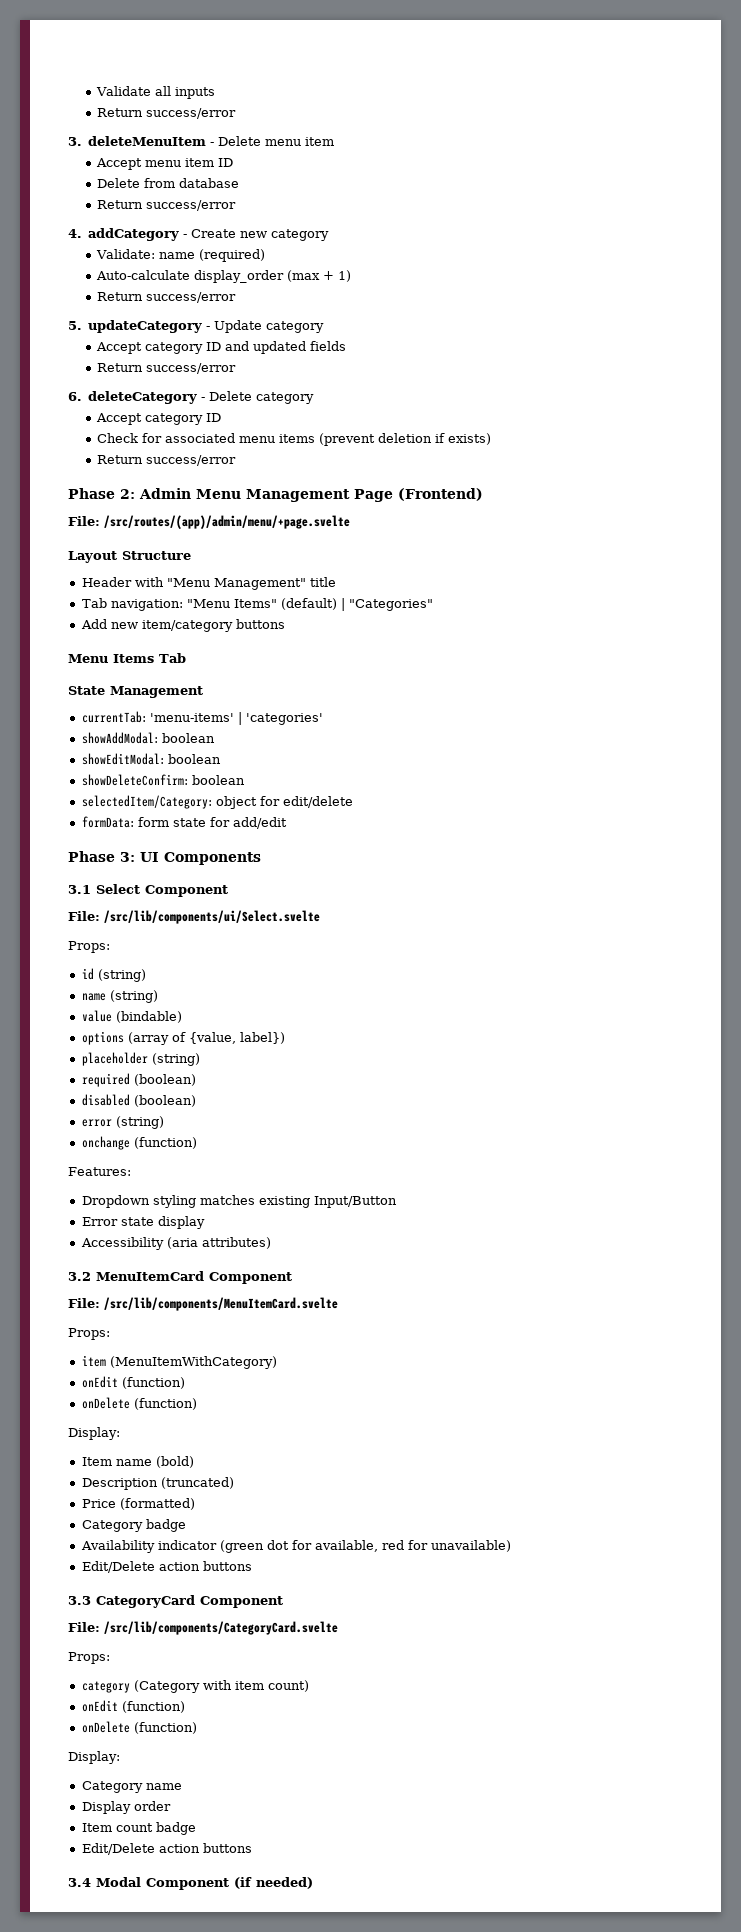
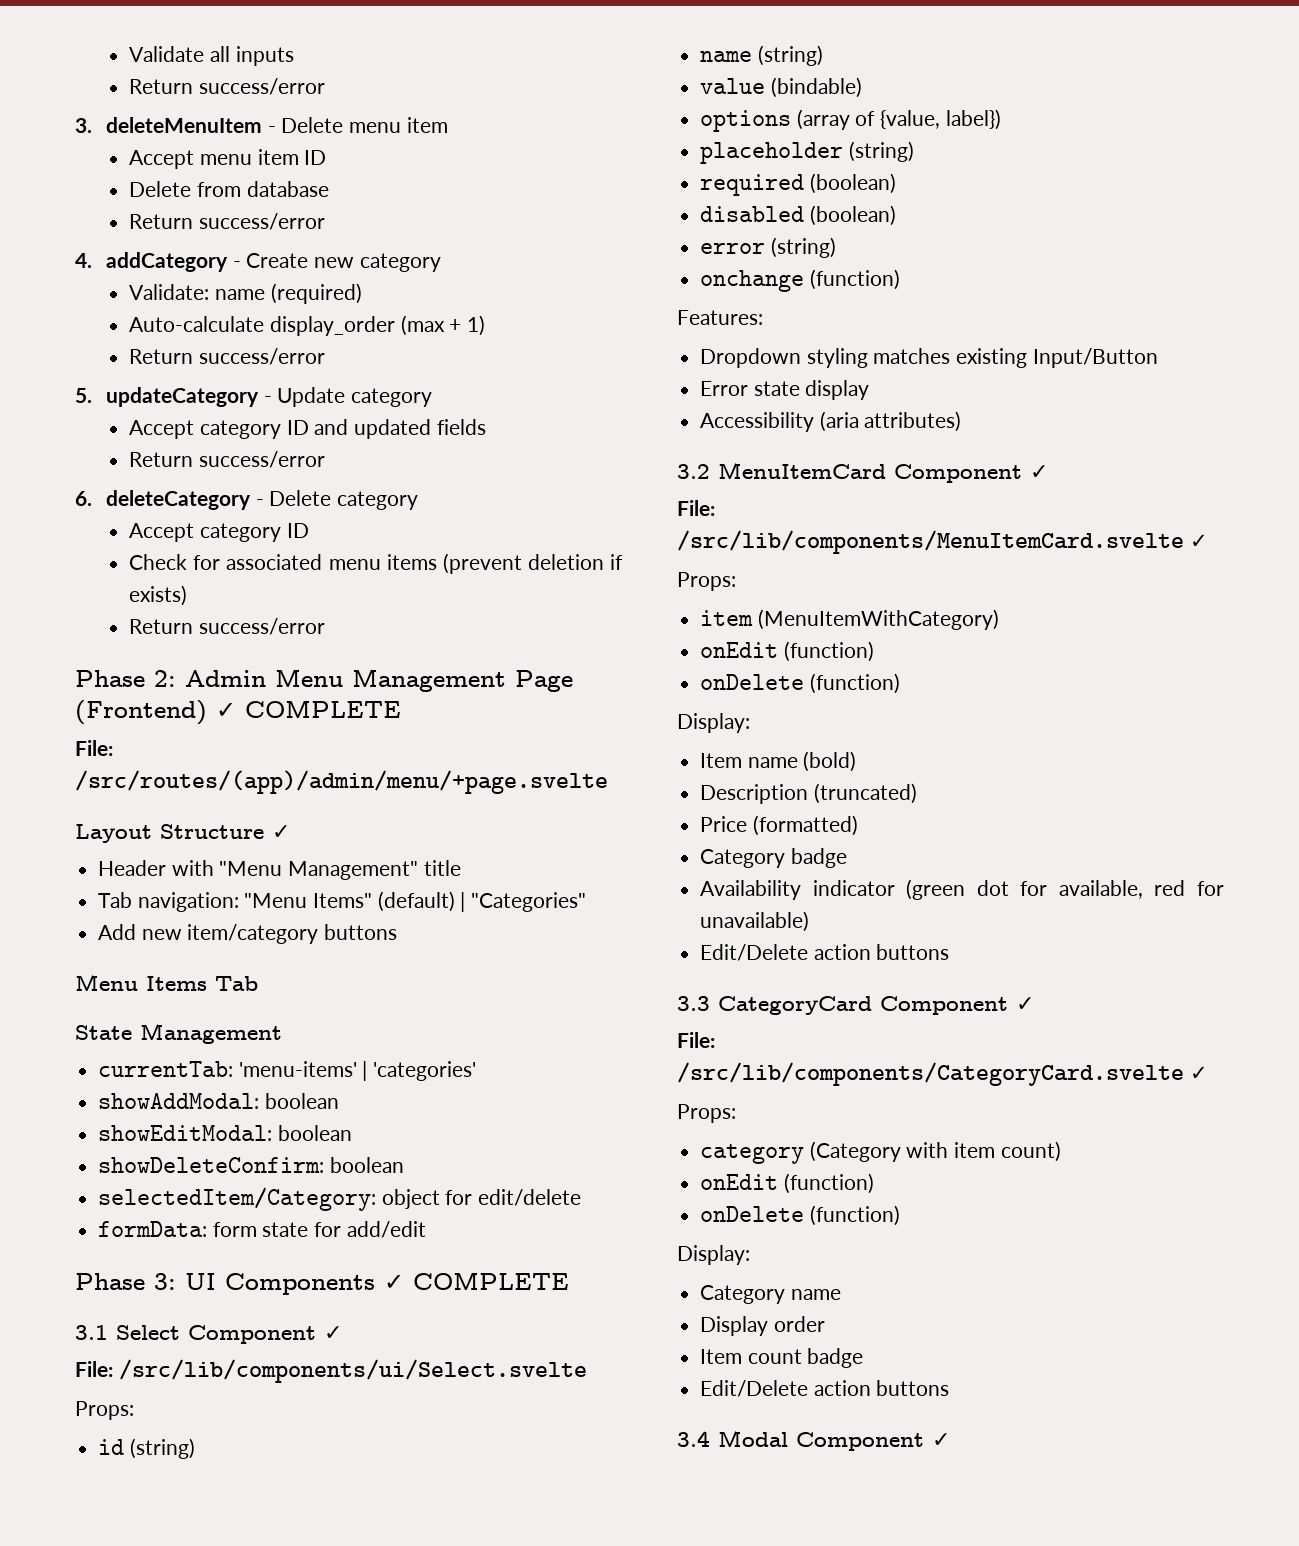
(483, 494) none -> [216,700,401,718] ✓ COMPLETE
(191, 555) none -> [272,825,290,839] ✓
(261, 858) none -> [384,1272,569,1290] ✓ COMPLETE
(228, 891) none -> [324,1326,342,1340] ✓
(292, 1278) none -> [1030,465,1048,479] ✓
(338, 1304) none -> [1189,534,1208,548] ✓
(283, 1602) none -> [1016,997,1034,1011] ✓
(338, 1628) none -> [1189,1066,1208,1080] ✓
[234,1877,313,1889] (if needed) -> [932,1433,950,1447] ✓

